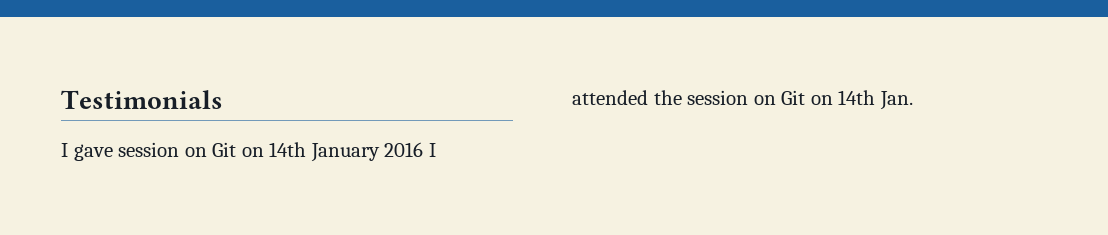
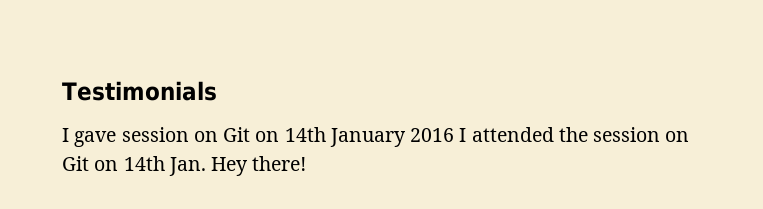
(913, 100) none -> [211,156,307,176] Hey there!

